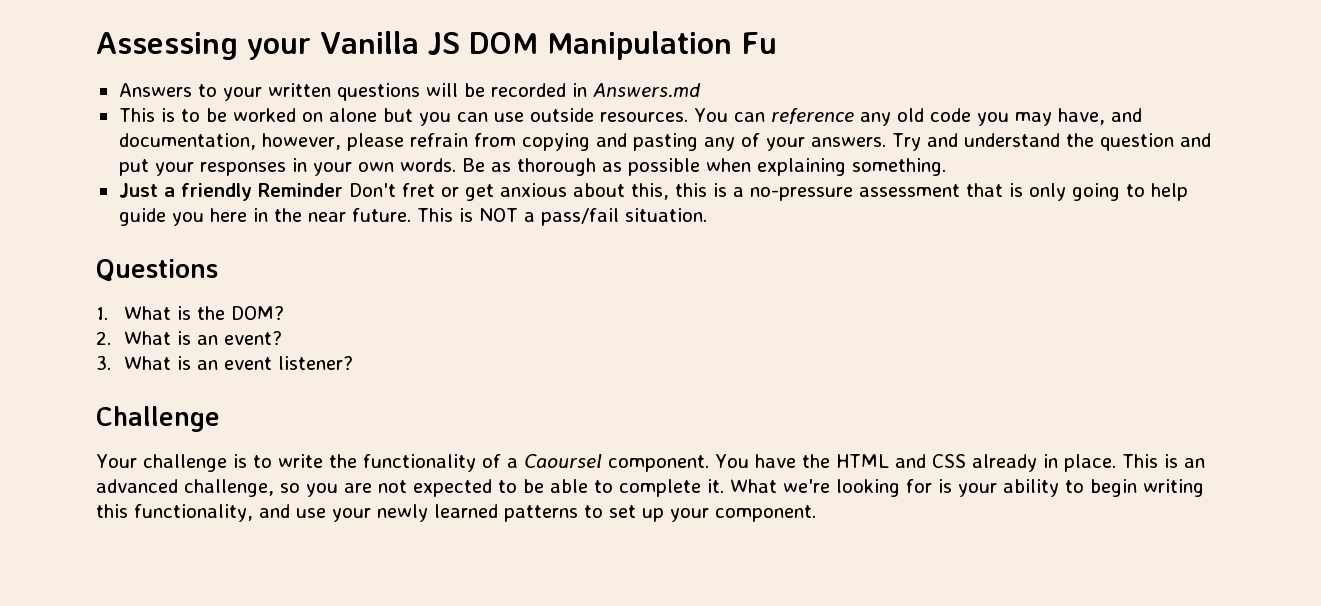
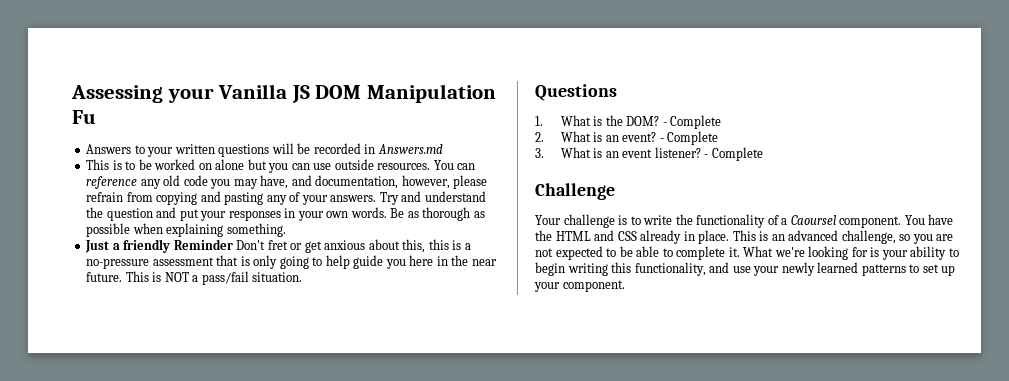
(285, 313) none -> [662,115,722,129] - Complete
(283, 338) none -> [659,131,719,145] - Complete
(354, 363) none -> [704,147,763,161] - Complete

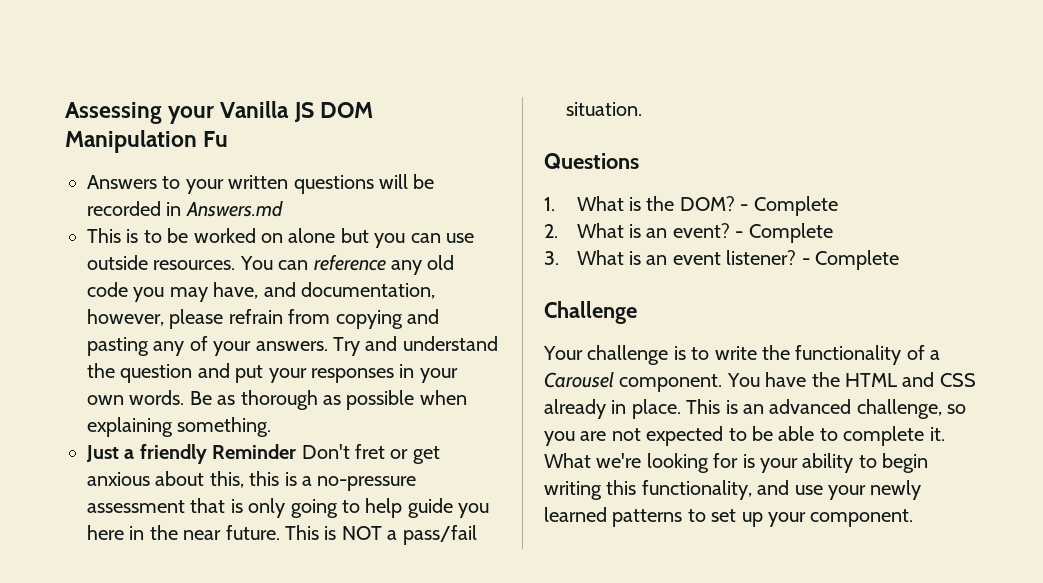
[790,215,836,225] Caoursel -> [544,372,614,388] Carousel

